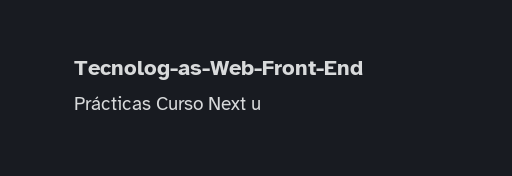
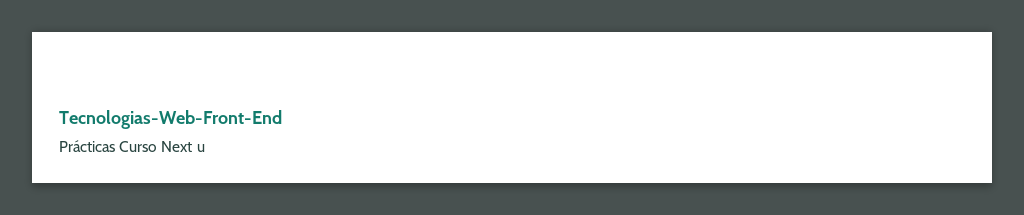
[74,61,363,80] Tecnolog-as-Web-Front-End -> [59,110,282,129] Tecnologias-Web-Front-End

